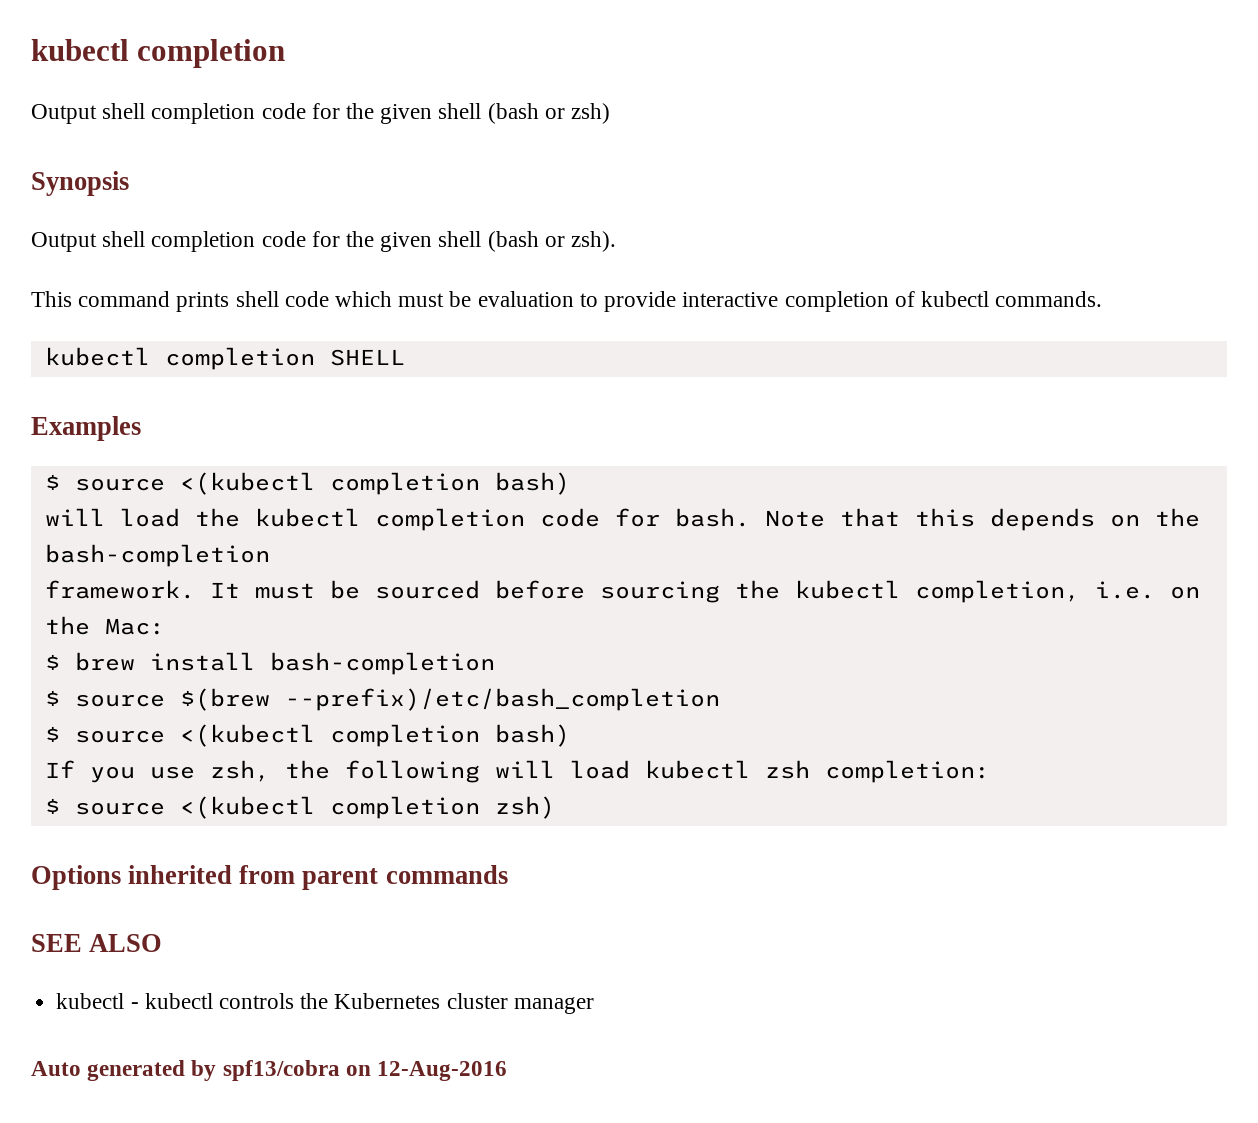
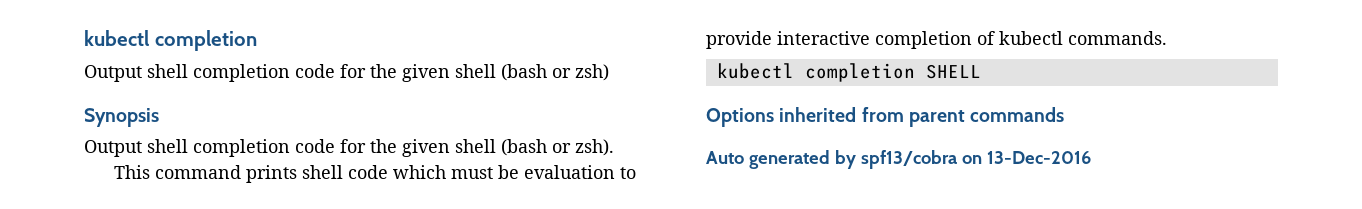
[31,416,141,441] [44,472,570,495] [44,508,1200,531] [44,544,270,567] [44,580,1200,603] [44,616,165,635] [44,652,495,675] [44,688,720,711] [44,724,570,747] [44,760,990,783] [44,796,555,819] // Examples // $ source <(kubectl completion bash) // will load the kubectl completion code for bash. Note that this depends on the bash-completion // framework. It must be sourced before sourcing the kubectl completion, i.e. on the Mac: // $ brew install bash-completion // $ source $(brew --prefix)/etc/bash_completion // $ source <(kubectl completion bash) // If you use zsh, the following will load kubectl zsh completion: // $ source <(kubectl completion zsh) -> (981, 71) none
[31,934,163,952] [56,993,594,1014] // SEE ALSO // kubectl - kubectl controls the Kubernetes cluster manager -> (1065, 114) none
[377,1061,508,1081] 12-Aug-2016 -> [986,151,1091,164] 13-Dec-2016

